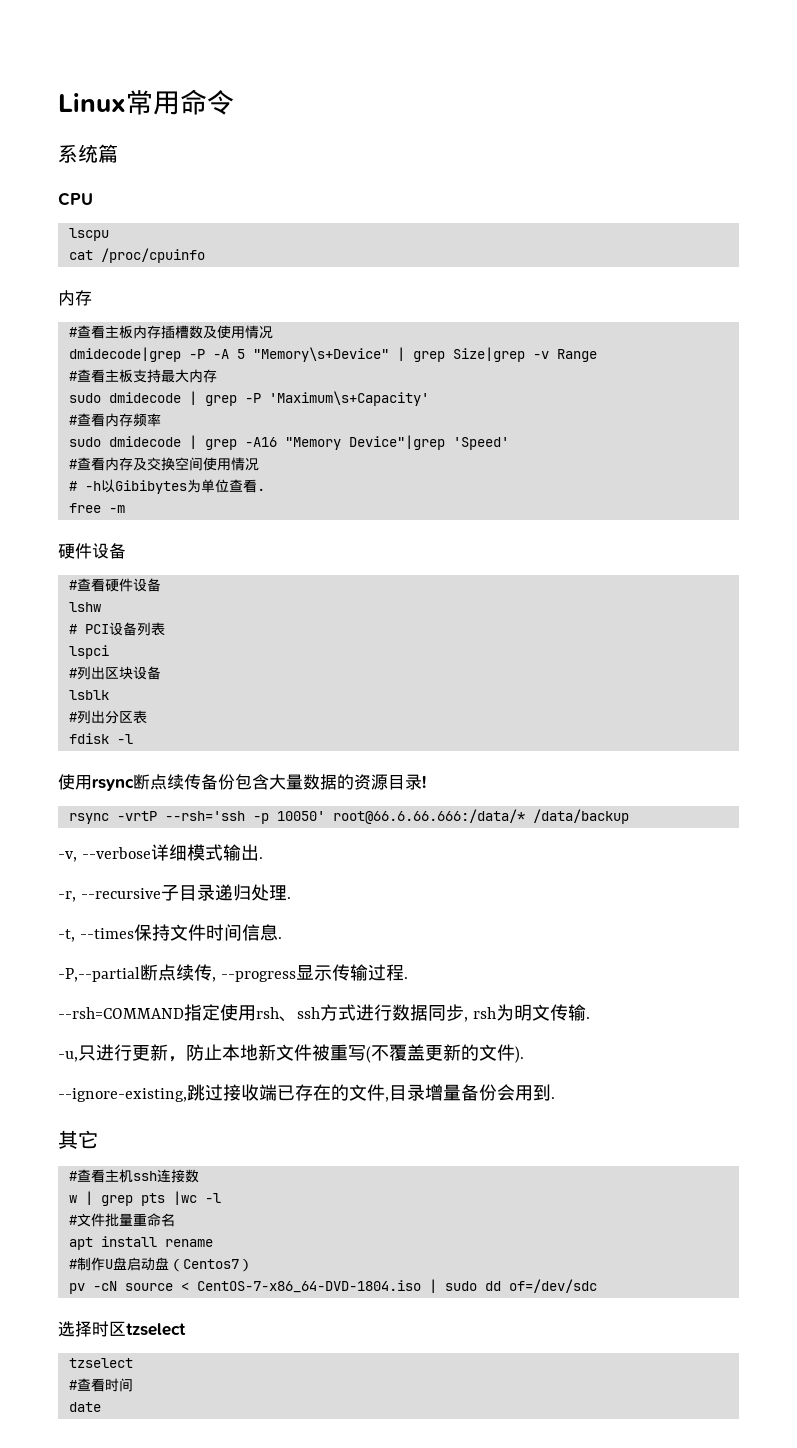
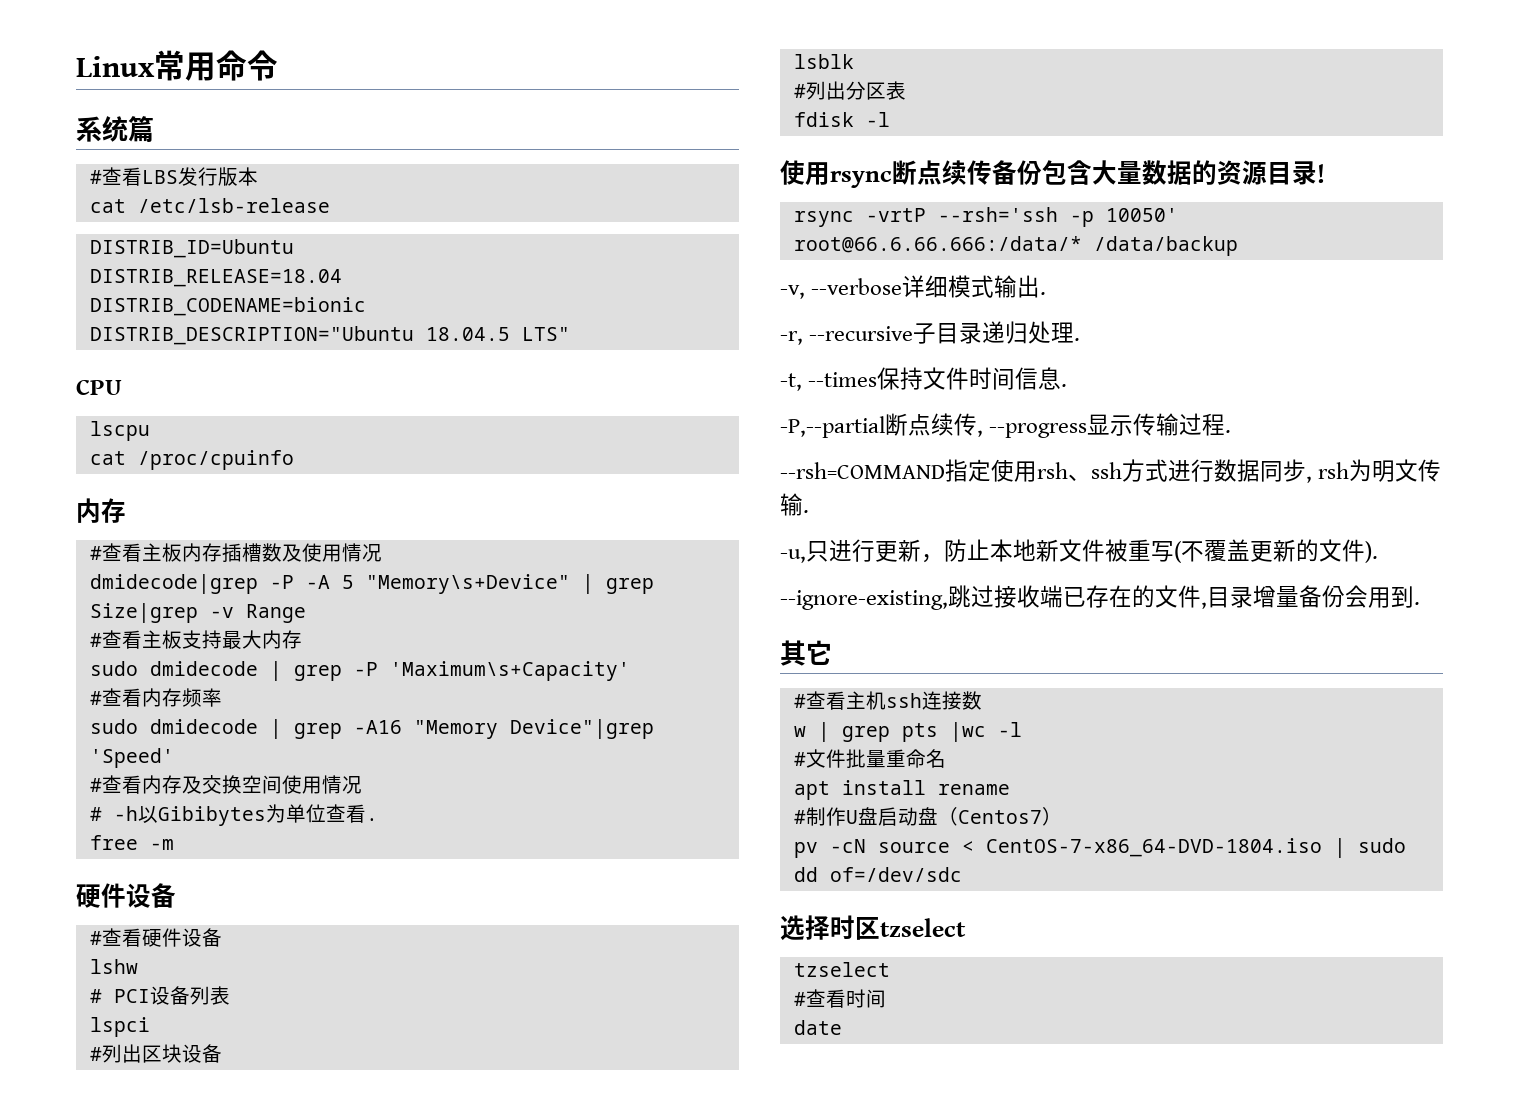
(118, 153) none -> [89,167,258,186] [89,198,330,213] [89,239,294,258] [89,269,342,287] [89,297,366,316] [89,326,570,345] // #查看LBS发行版本 // cat /etc/lsb-release // DISTRIB_ID=Ubuntu // DISTRIB_RELEASE=18.04 // DISTRIB_CODENAME=bionic // DISTRIB_DESCRIPTION="Ubuntu 18.04.5 LTS"

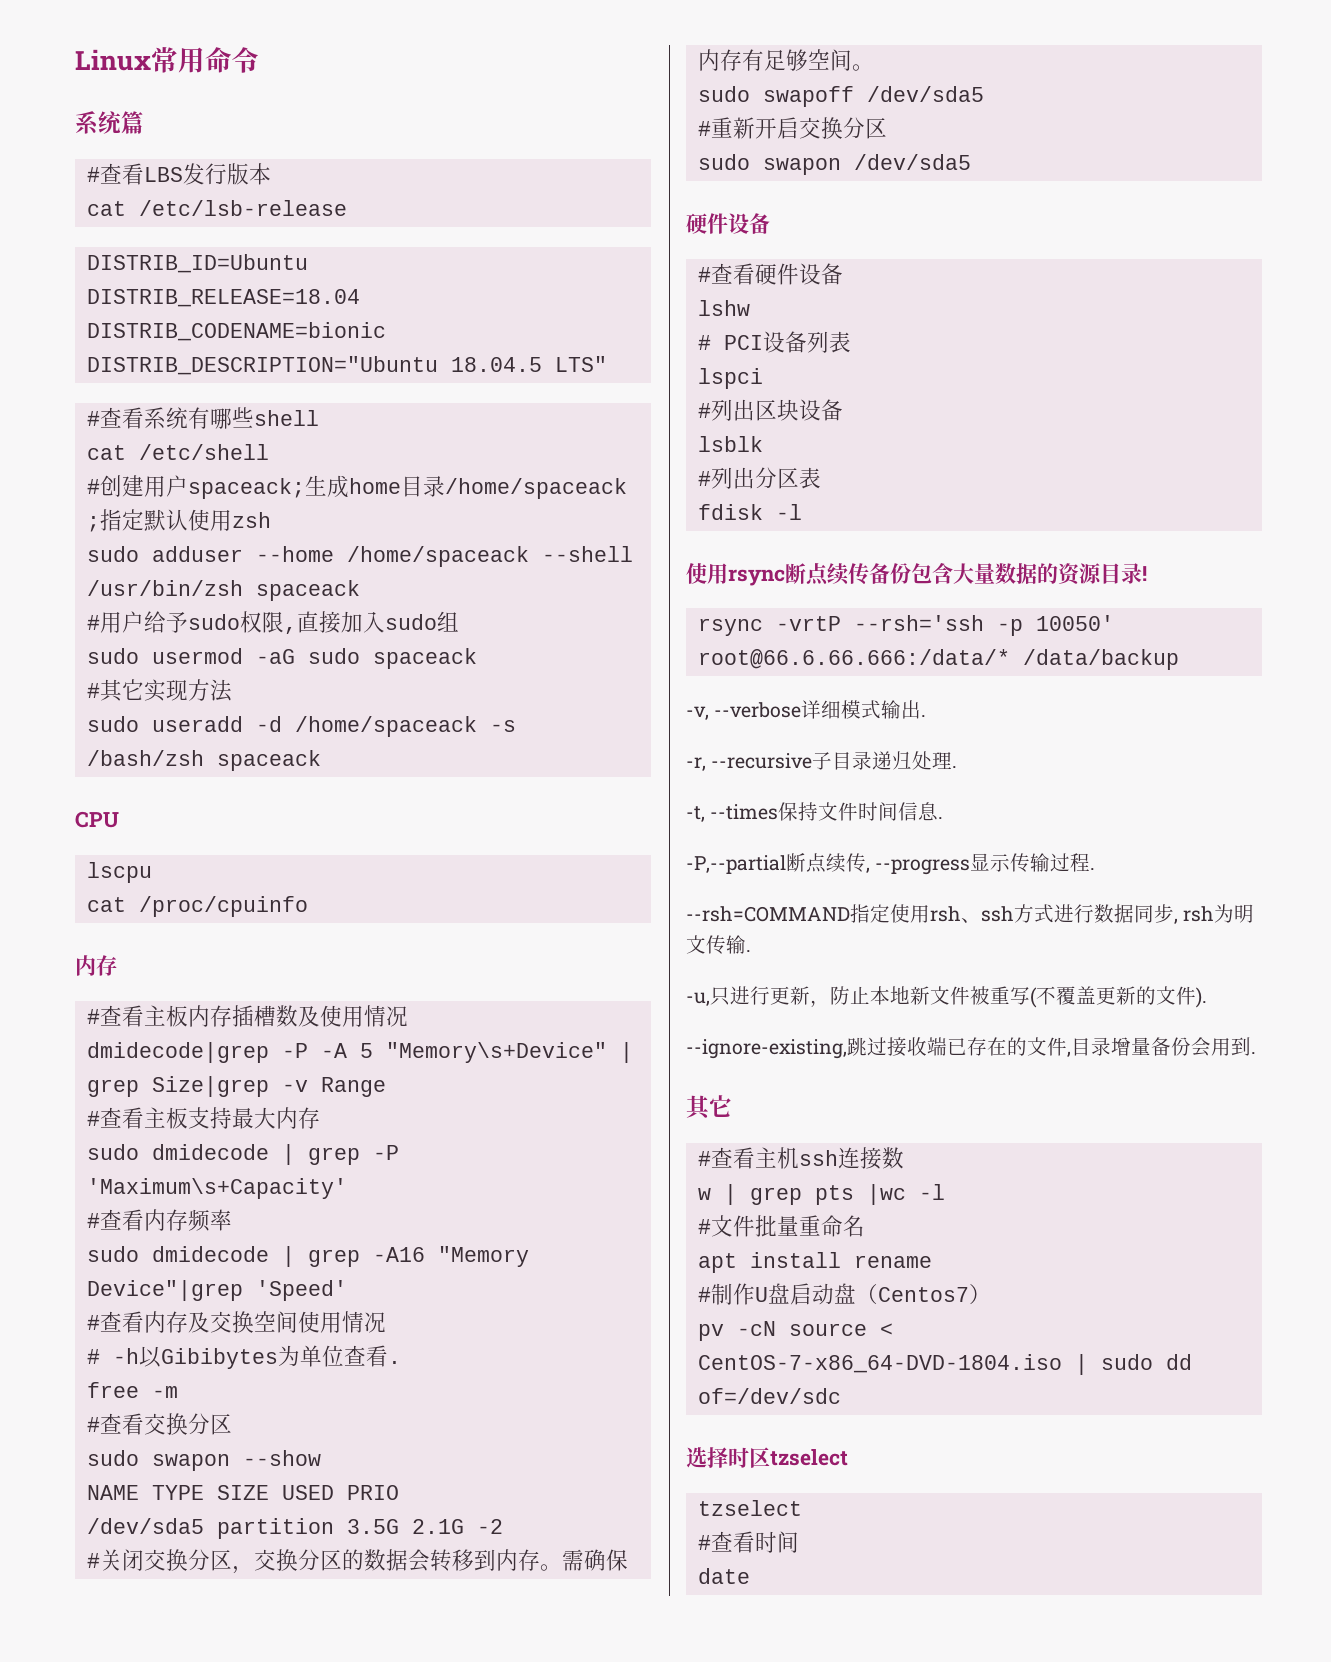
(570, 334) none -> [86,407,319,429] [86,444,269,460] [86,475,627,499] [86,509,271,532] [86,546,633,567] [86,580,360,601] [86,611,459,634] [86,648,477,669] [86,679,232,702] [86,716,516,737] [86,750,321,771] // #查看系统有哪些shell // cat /etc/shell // #创建用户spaceack;生成home目录/home/spaceack ;指定默认使用zsh // sudo adduser --home /home/spaceack --shell /usr/bin/zsh spaceack // #用户给予sudo权限,直接加入sudo组 // sudo usermod -aG sudo spaceack // #其它实现方法 // sudo useradd -d /home/spaceack -s /bash/zsh spaceack
(174, 844) none -> [86,1413,232,1435] [86,1450,321,1471] [86,1485,399,1500] [86,1518,503,1539] [86,1549,628,1574] [697,49,874,71] [697,86,984,107] [697,117,887,139] [697,154,971,175] // #查看交换分区 // sudo swapon --show // NAME TYPE SIZE USED PRIO // /dev/sda5 partition 3.5G 2.1G -2 // #关闭交换分区，交换分区的数据会转移到内存。需确保内存有足够空间。 // sudo swapoff /dev/sda5 // #重新开启交换分区 // sudo swapon /dev/sda5

